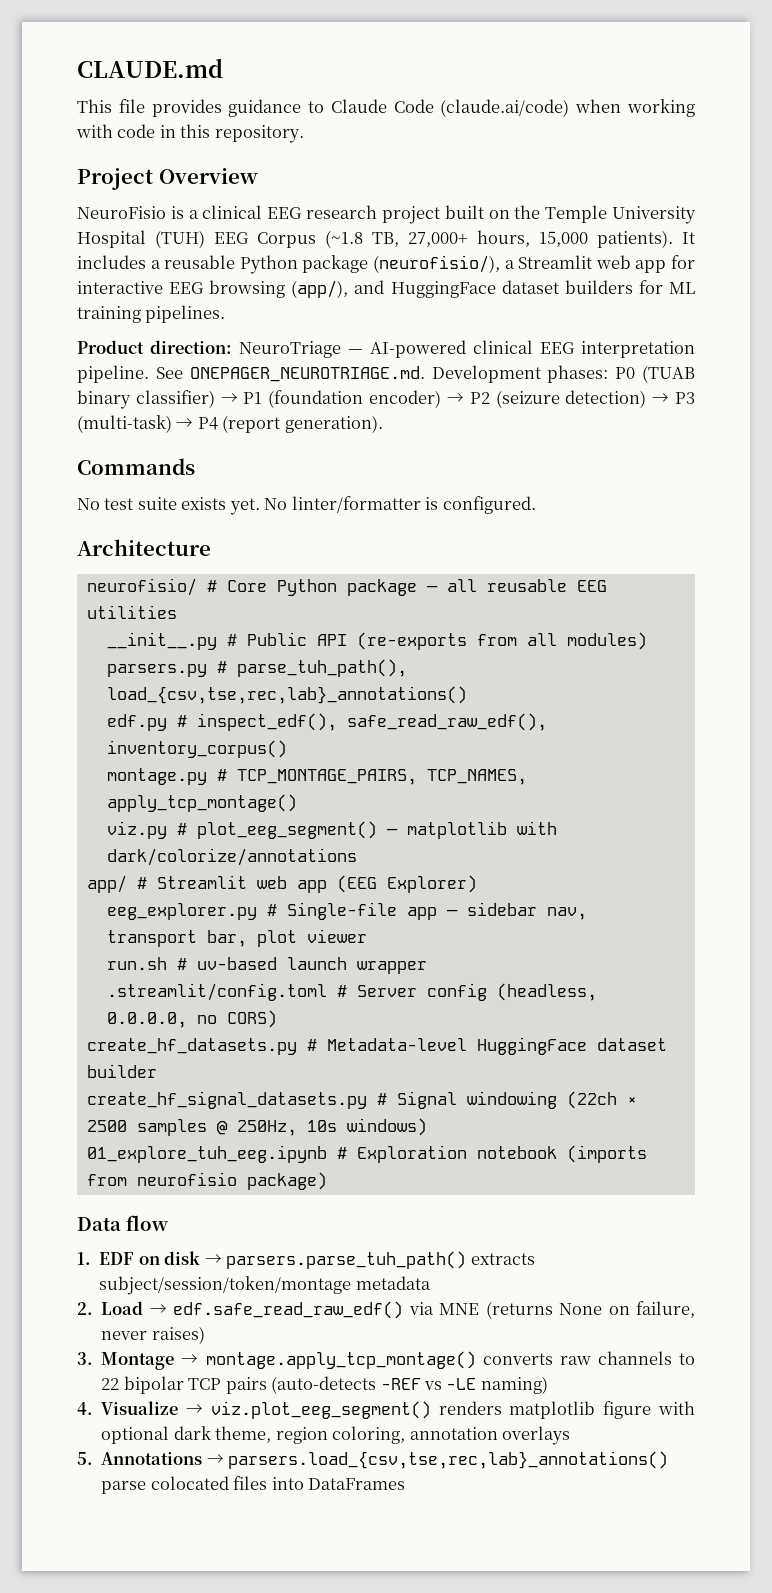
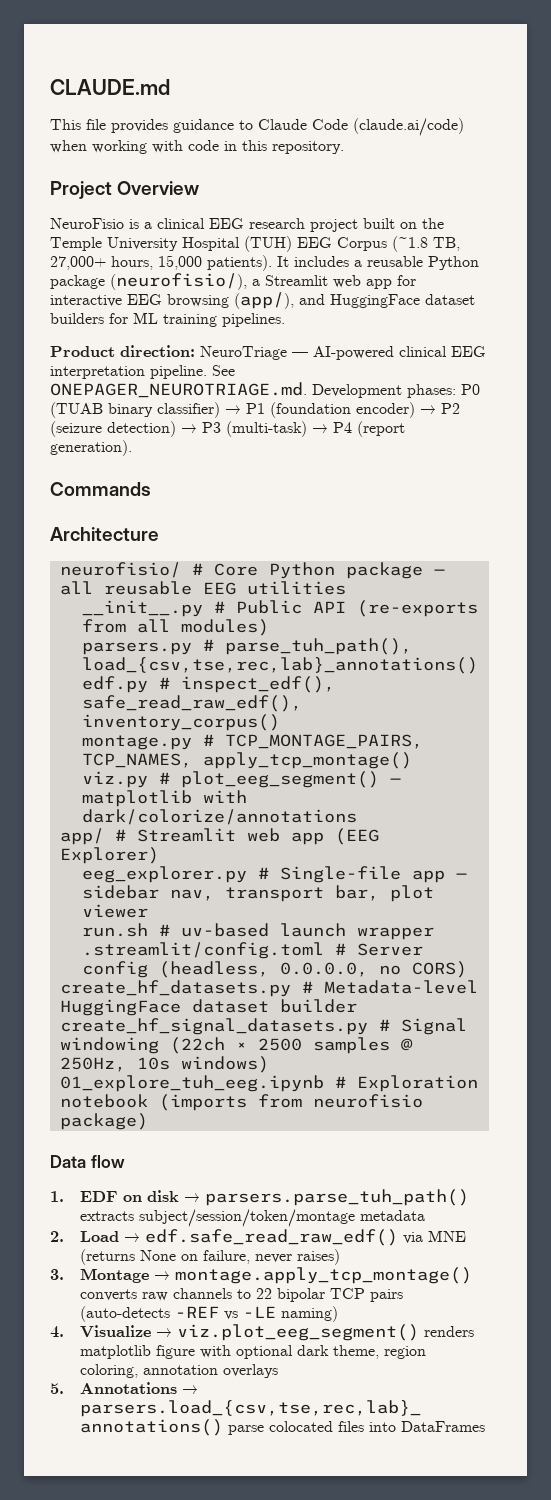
[77,496,536,515] // No test suite exists yet. No linter/formatter is configured. -> (151, 489) none

